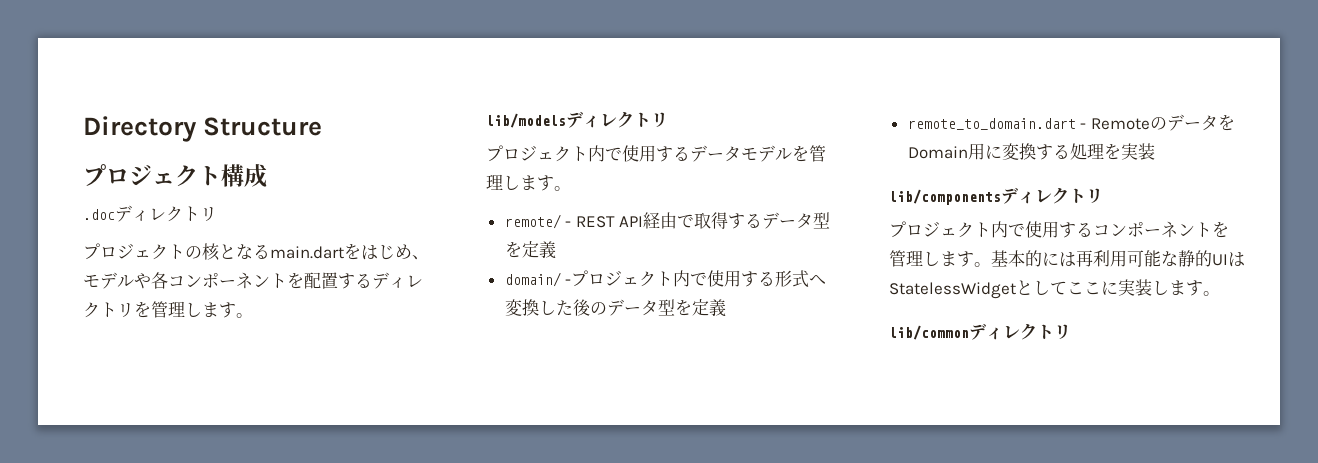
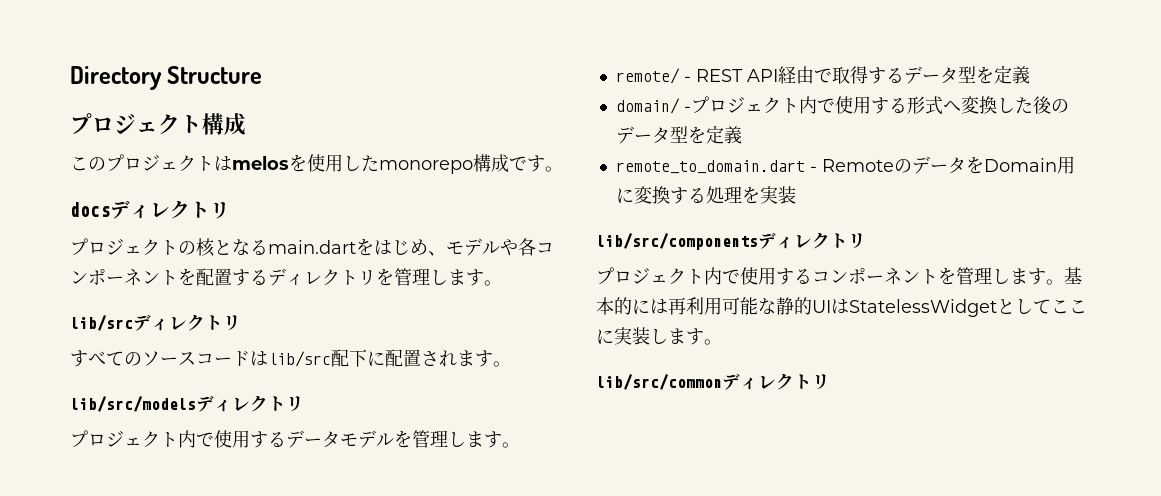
[83,209,115,220] .doc -> [70,154,563,174] [70,202,110,217] このプロジェクトはmelosを使用したmonorepo構成です。 // docs
[486,113,566,128] lib/models -> [70,314,241,331] [70,349,511,367] [70,396,196,412] lib/srcディレクトリ // すべてのソースコードはlib/src配下に配置されます。 // lib/src/models
[889,189,1001,205] lib/components -> [596,233,758,250] lib/src/components
[889,325,969,340] lib/common -> [596,374,722,390] lib/src/common

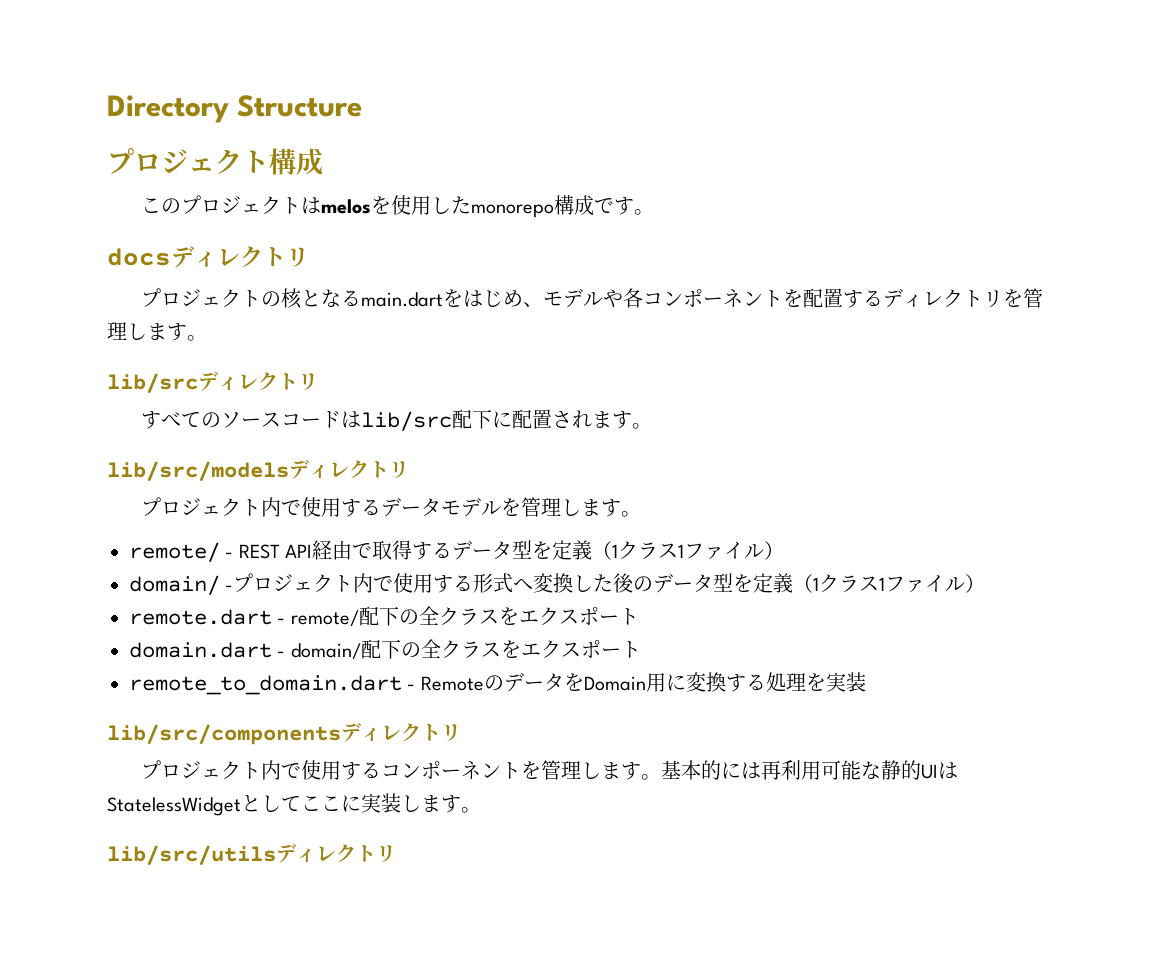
(1030, 75) none -> [592,541,785,560] （1クラス1ファイル）
(742, 135) none -> [793,574,986,593] [129,606,639,626] [129,639,641,659] （1クラス1ファイル） // remote.dart - remote/配下の全クラスをエクスポート // domain.dart - domain/配下の全クラスをエクスポート
[596,374,722,390] lib/src/common -> [107,845,276,865] lib/src/utils

